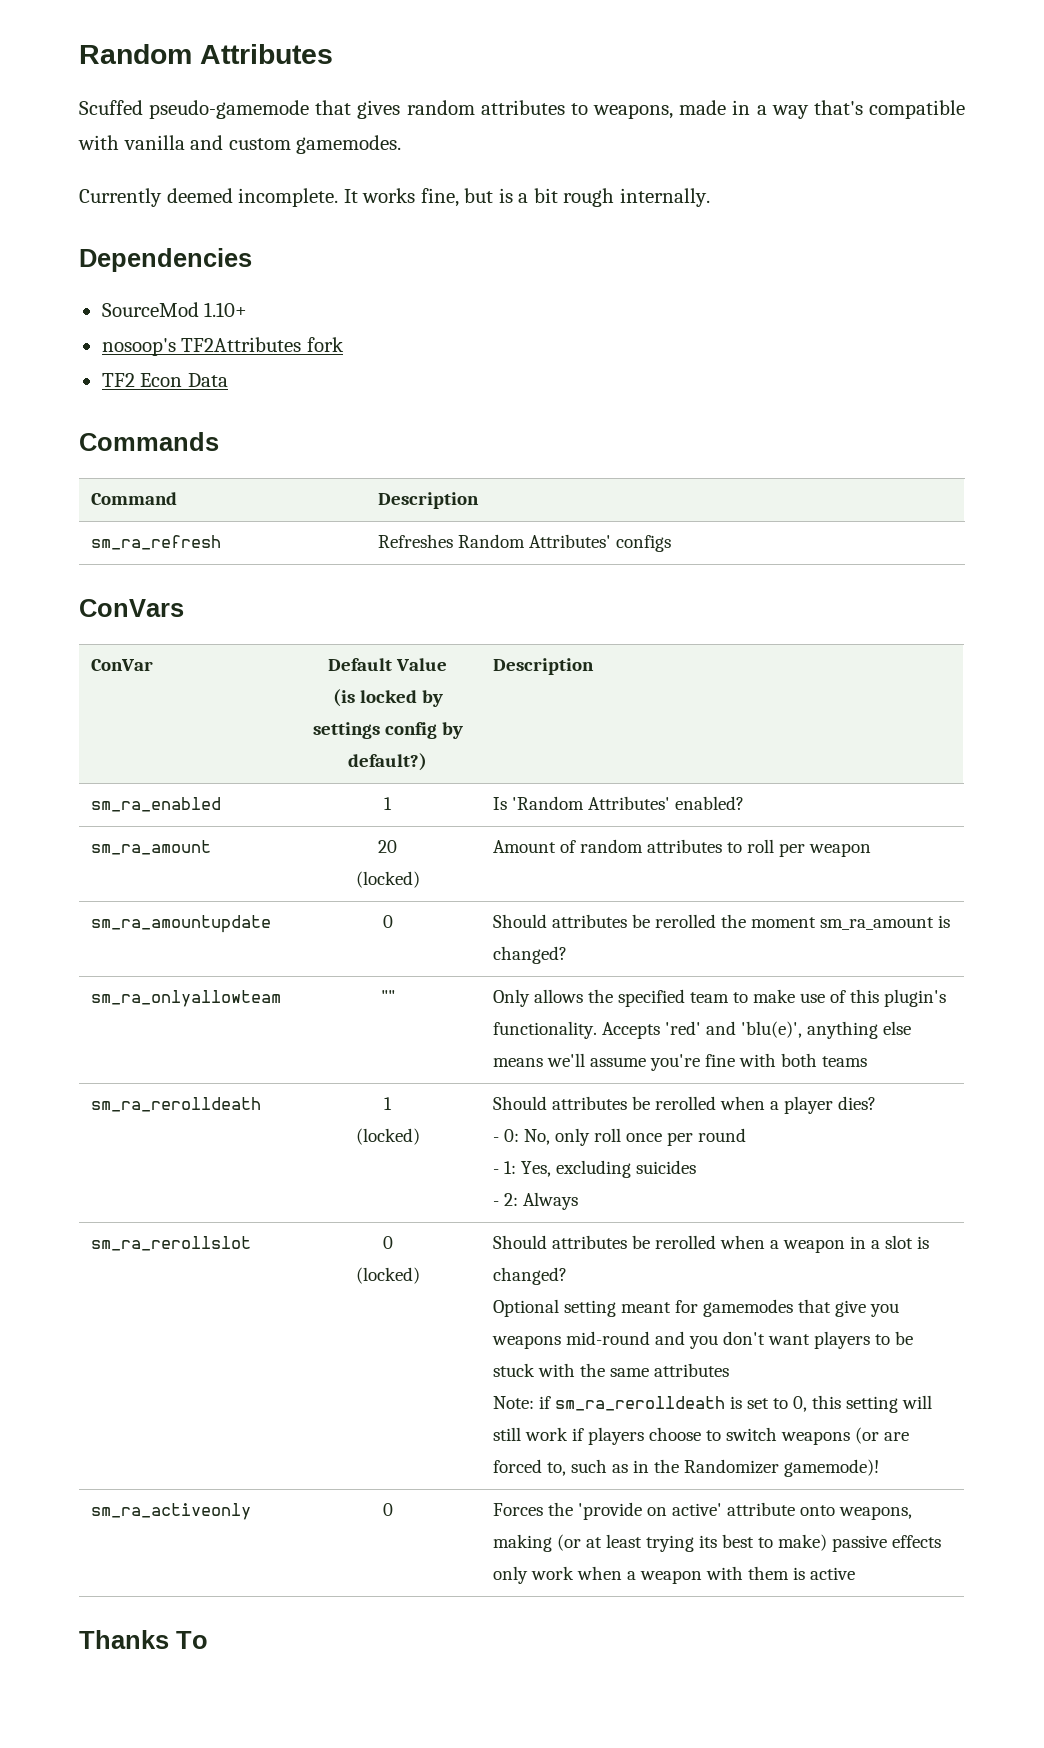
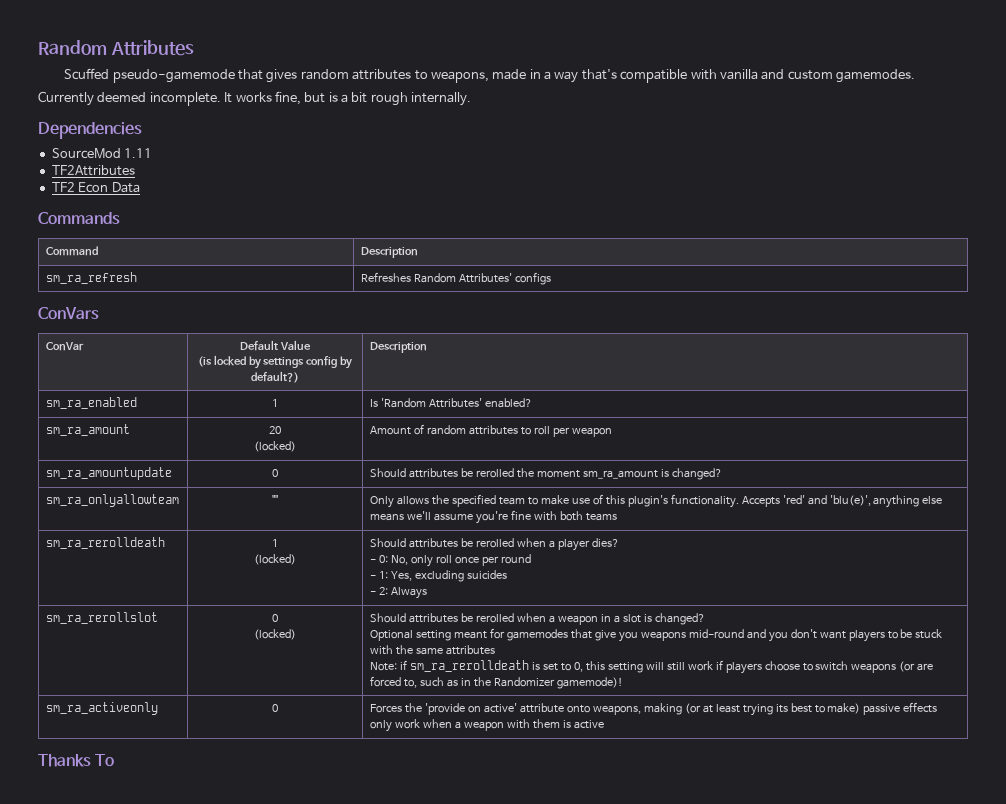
[204,302,248,317] [101,338,176,356] 1.10+ // nosoop's -> [124,148,153,158] 1.11 //
[306,337,344,352] fork -> (135, 170) none

